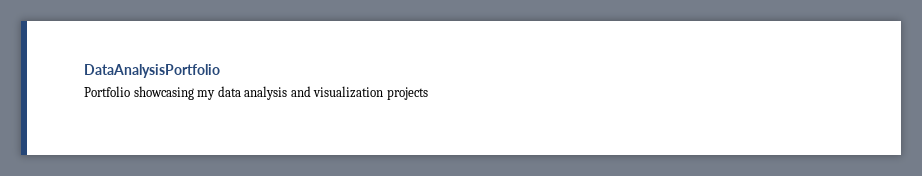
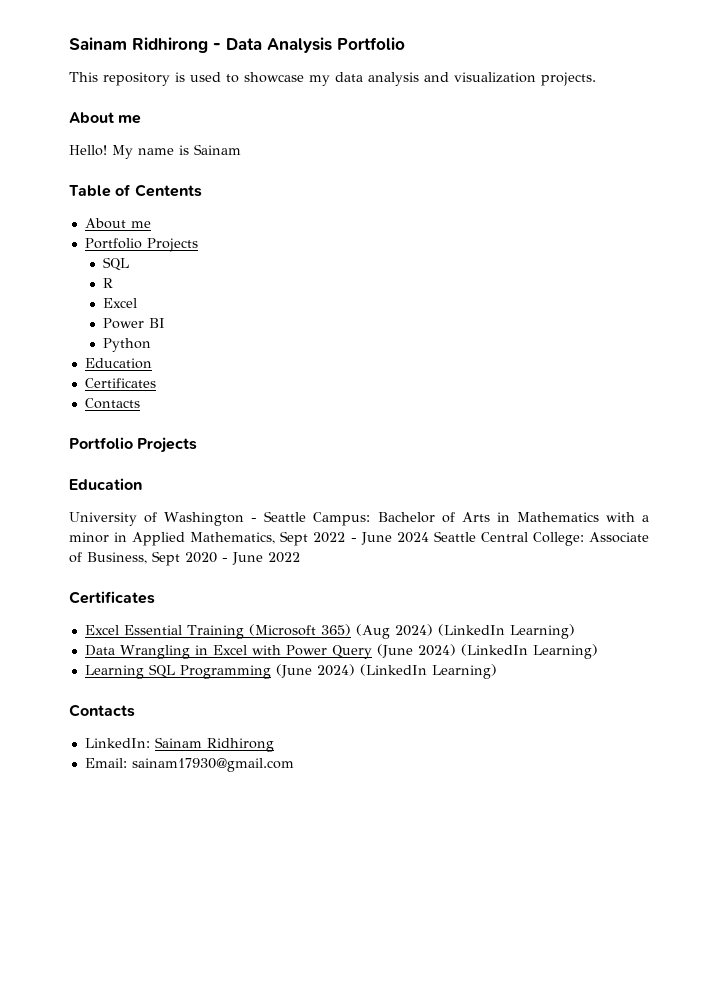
[84,64,220,78] [84,86,194,100] DataAnalysisPortfolio // Portfolio showcasing -> [69,37,405,53] [69,72,304,86] Sainam Ridhirong - Data Analysis Portfolio // This repository is used to showcase
[386,87,428,100] projects -> [541,72,596,86] [69,112,142,124] [69,144,241,159] [69,184,202,197] [84,218,151,229] [84,238,198,252] [103,257,130,271] [103,278,114,288] [103,298,138,308] [103,318,166,329] [103,338,152,352] [84,358,152,369] [84,378,156,388] [84,398,140,409] [69,437,198,453] [69,478,142,490] [69,511,649,526] [69,531,649,546] [69,551,300,566] [69,591,155,604] [84,624,575,639] [84,644,598,659] [84,664,497,679] [69,704,135,717] [84,737,274,752] [84,758,294,772] projects. // About me // Hello! My name is Sainam // Table of Centents // About me // Portfolio Projects // SQL // R // Excel // Power BI // Python // Education // Certificates // Contacts // Portfolio Projects // Education // University of Washington - Seattle Campus: Bachelor of Arts in Mathematics with a minor in Applied Mathematics, Sept 2022 - June 2024 Seattle Central College: Associate of Business, Sept 2020 - June 2022 // Certificates // Excel Essential Training (Microsoft 365) (Aug 2024) (LinkedIn Learning) // Data Wrangling in Excel with Power Query (June 2024) (LinkedIn Learning) // Learning SQL Programming (June 2024) (LinkedIn Learning) // Contacts // LinkedIn: Sainam Ridhirong // Email: sainam17930@gmail.com

